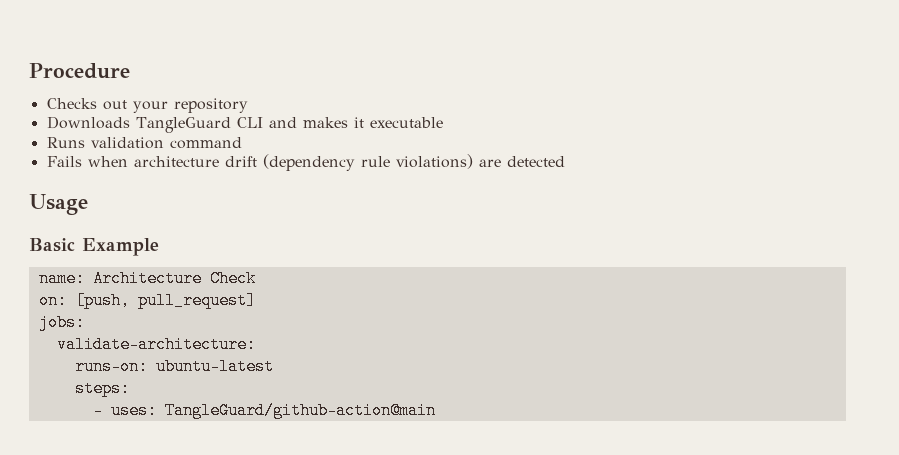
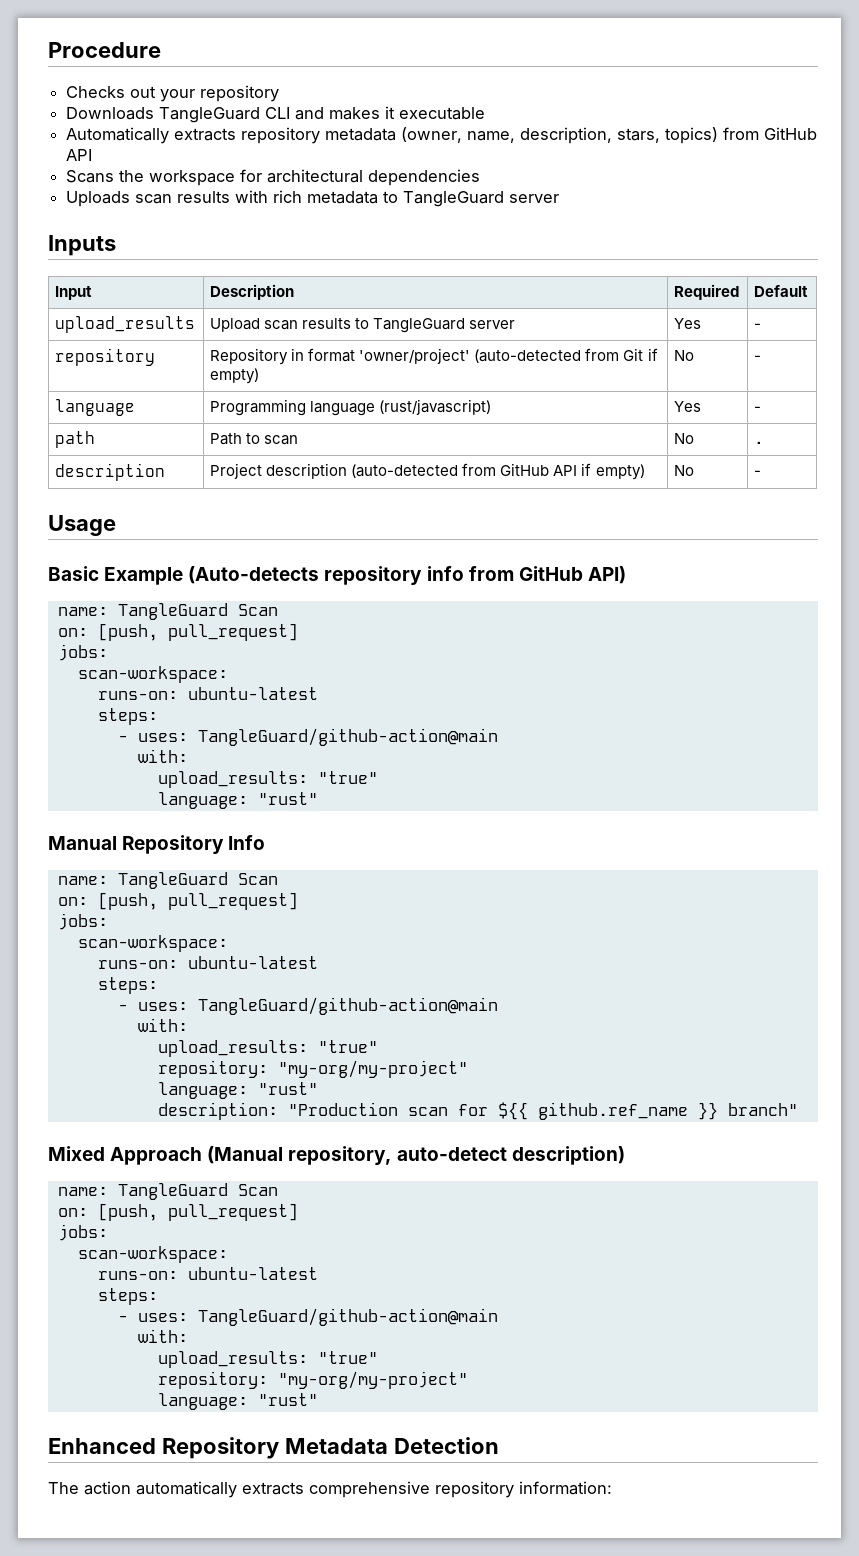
[46,137,242,149] [46,154,565,171] [29,194,88,215] [29,238,159,256] [38,270,256,287] [38,292,256,309] [38,314,85,331] [56,336,256,353] [74,358,274,375] [74,380,130,397] [92,402,436,419] Runs validation command // Fails when architecture drift (dependency rule violations) are detected // Usage // Basic Example // name: Architecture Check // on: [push, pull_request] // jobs: // validate-architecture: // runs-on: ubuntu-latest // steps: // - uses: TangleGuard/github-action@main -> [66,127,818,144] [66,149,93,161] [66,169,481,186] [66,190,560,207] [48,235,116,256] [55,286,93,300] [210,284,295,300] [674,284,740,300] [754,285,809,297] [55,316,196,333] [210,318,516,333] [674,318,702,329] [754,323,762,329] [55,348,156,366] [210,348,658,365] [210,368,260,384] [674,350,695,361] [754,355,762,361] [55,399,136,416] [210,399,492,416] [674,401,702,412] [754,406,762,412] [55,431,96,448] [210,433,299,445] [674,433,695,444] [754,441,765,444] [55,463,166,481] [210,463,645,480] [674,465,695,476] [754,470,762,476] [48,515,116,536] [48,566,626,585] [57,603,278,620] [57,623,298,641] [57,644,108,661] [77,666,228,683] [97,687,318,700] [97,708,158,725] [117,728,498,746] [137,749,188,763] [157,771,378,788] [157,792,318,809] [48,835,266,854] [57,872,278,889] [57,892,298,910] [57,913,108,930] [77,935,228,952] [97,956,318,969] [97,977,158,994] [117,997,498,1015] [137,1018,188,1032] [157,1040,378,1057] [157,1060,468,1078] [157,1082,318,1099] [157,1102,798,1120] [48,1146,625,1165] [57,1183,278,1200] [57,1203,298,1221] [57,1224,108,1241] [77,1246,228,1263] [97,1267,318,1280] [97,1288,158,1305] [117,1308,498,1326] [137,1329,188,1343] [157,1351,378,1368] [157,1371,468,1389] [157,1393,318,1410] [48,1437,499,1459] [48,1481,612,1498] Automatically extracts repository metadata (owner, name, description, stars, topics) from GitHub API // Scans the workspace for architectural dependencies // Uploads scan results with rich metadata to TangleGuard server // Inputs // Input | Description | Required | Default // upload_results | Upload scan results to TangleGuard server | Yes | - // repository | Repository in format 'owner/project' (auto-detected from Git if empty) | No | - // language | Programming language (rust/javascript) | Yes | - // path | Path to scan | No | . // description | Project description (auto-detected from GitHub API if empty) | No | - // Usage // Basic Example (Auto-detects repository info from GitHub API) // name: TangleGuard Scan // on: [push, pull_request] // jobs: // scan-workspace: // runs-on: ubuntu-latest // steps: // - uses: TangleGuard/github-action@main // with: // upload_results: "true" // language: "rust" // Manual Repository Info // name: TangleGuard Scan // on: [push, pull_request] // jobs: // scan-workspace: // runs-on: ubuntu-latest // steps: // - uses: TangleGuard/github-action@main // with: // upload_results: "true" // repository: "my-org/my-project" // language: "rust" // description: "Production scan for ${{ github.ref_name }} branch" // Mixed Approach (Manual repository, auto-detect description) // name: TangleGuard Scan // on: [push, pull_request] // jobs: // scan-workspace: // runs-on: ubuntu-latest // steps: // - uses: TangleGuard/github-action@main // with: // upload_results: "true" // repository: "my-org/my-project" // language: "rust" // Enhanced Repository Metadata Detection // The action automatically extracts comprehensive repository information:

